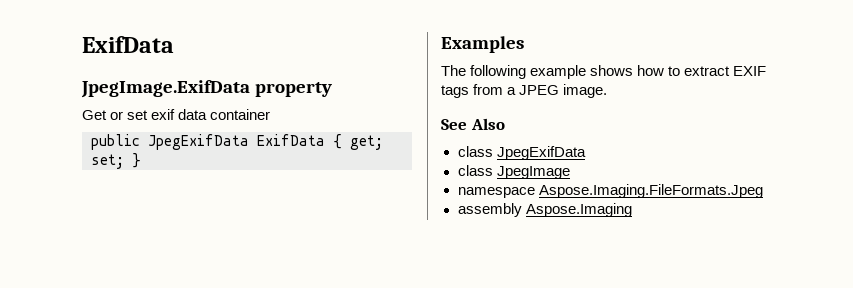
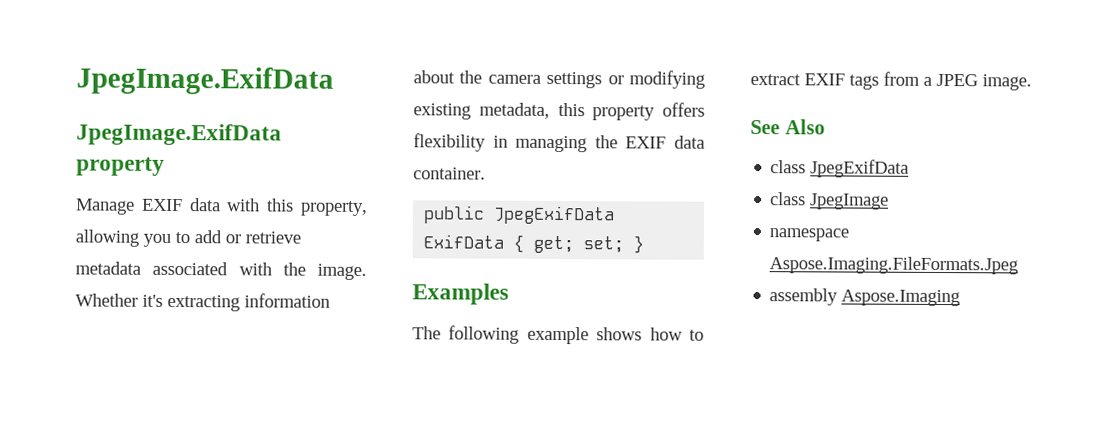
[82,36,174,53] ExifData -> [76,66,334,95] JpegImage.ExifData
[82,109,271,120] Get or set exif data container -> [76,198,368,216] [75,229,301,247] [75,261,367,280] [75,293,330,312] [413,70,705,89] [413,102,705,121] [413,133,705,153] [413,167,486,180] Manage EXIF data with this property, allowing you to add or retrieve metadata associated with the image. Whether it's extracting information about the camera settings or modifying existing metadata, this property offers flexibility in managing the EXIF data container.

